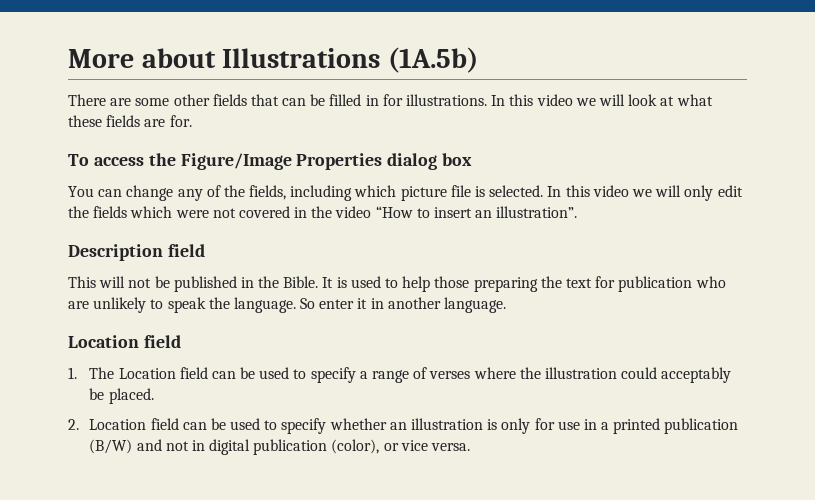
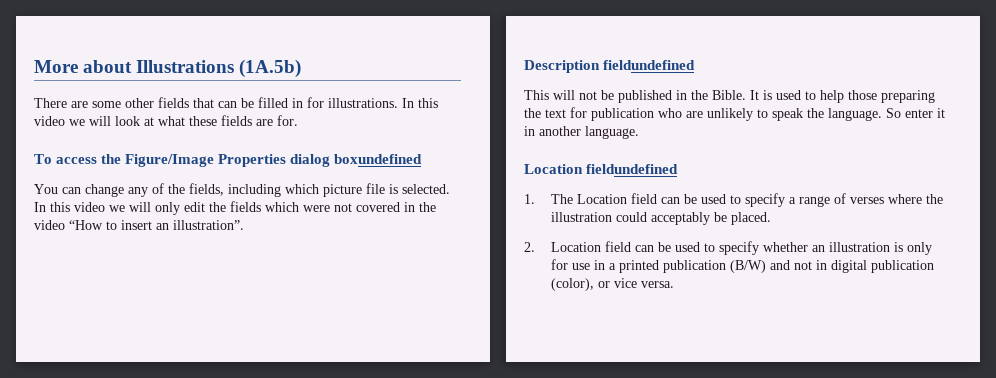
[442,153,473,166] box -> [334,154,423,164] boxundefined
[167,244,205,257] field -> [603,60,696,70] fieldundefined
[143,335,181,348] field -> [586,164,679,174] fieldundefined

